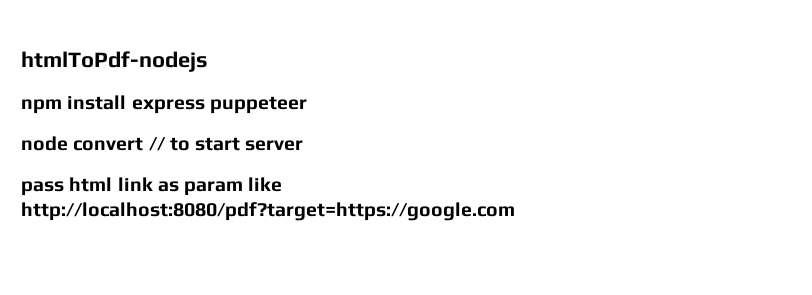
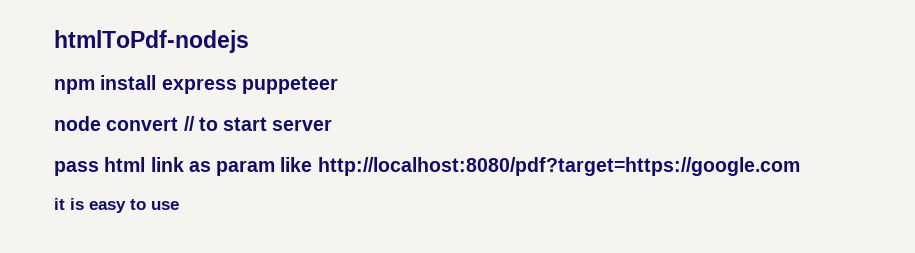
(515, 211) none -> [54,198,179,213] // it is easy to use

